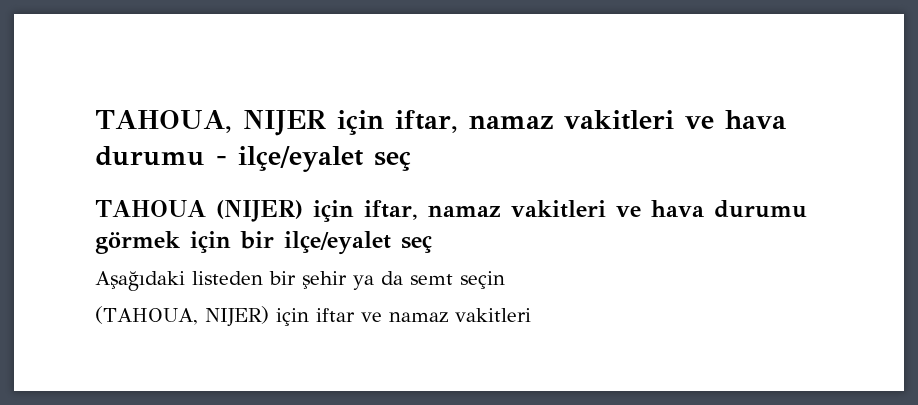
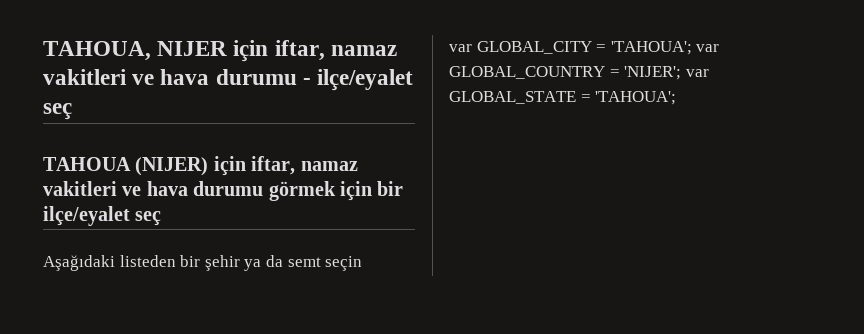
[95,306,531,327] (TAHOUA, NIJER) için iftar ve namaz vakitleri -> [449,41,720,55] [449,66,709,80] [449,91,677,105] var GLOBAL_CITY = 'TAHOUA'; var GLOBAL_COUNTRY = 'NIJER'; var GLOBAL_STATE = 'TAHOUA';

